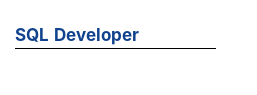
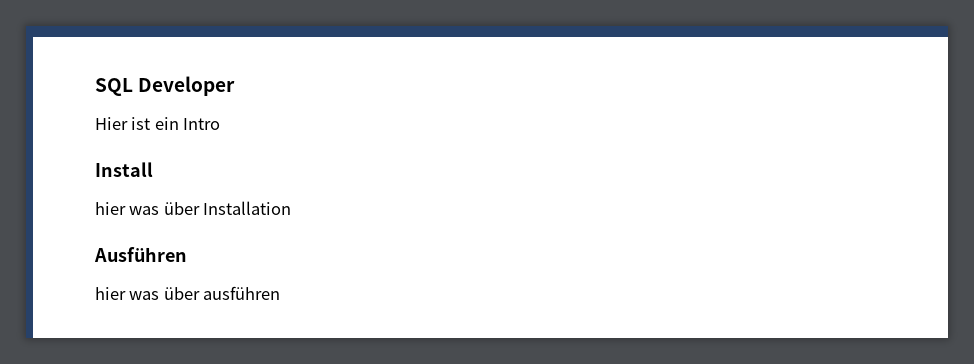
(139, 36) none -> [95,117,221,130] [95,162,153,177] [95,201,292,215] [94,247,187,262] [95,286,281,300] // Hier ist ein Intro // Install // hier was über Installation // Ausführen // hier was über ausführen

